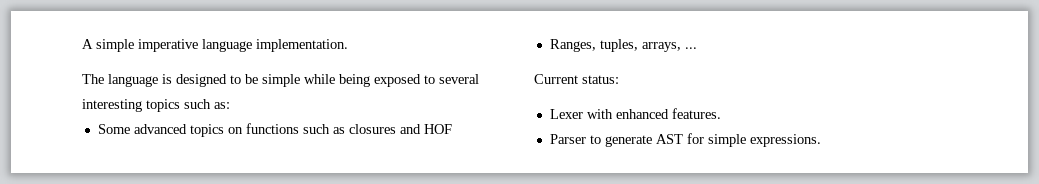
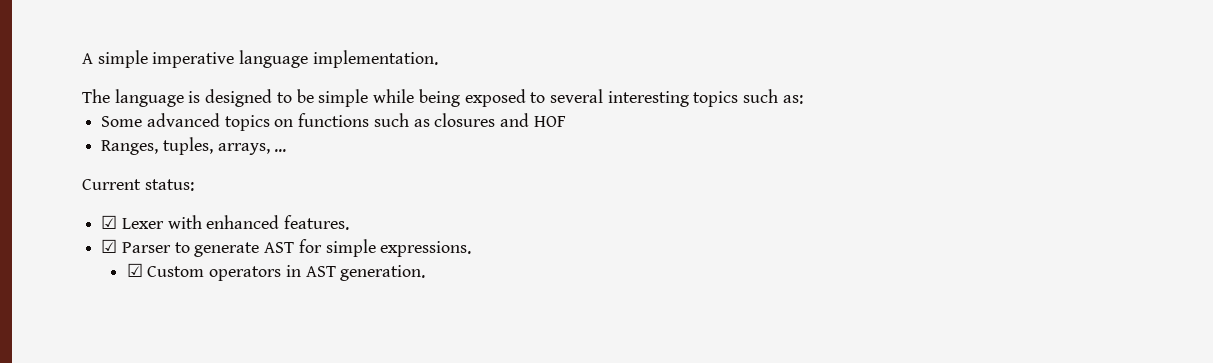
(619, 79) none -> [101,215,118,229] ☑
(721, 113) none -> [101,239,118,253] ☑
(821, 140) none -> [126,263,426,281] // ☑ Custom operators in AST generation.

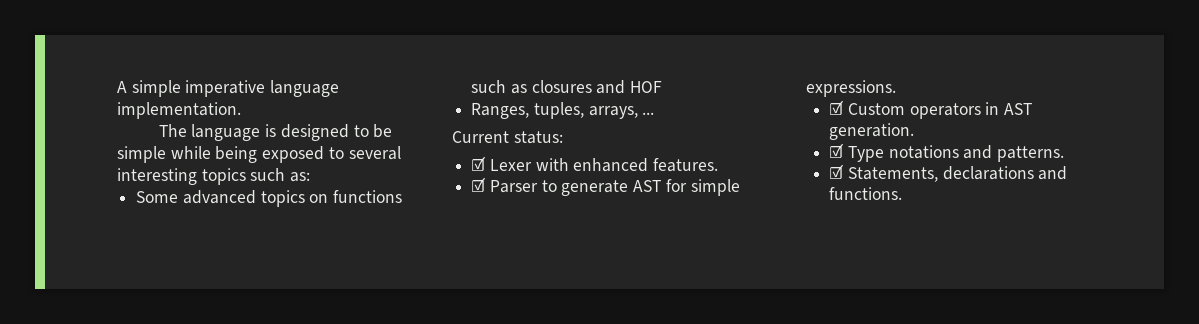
(426, 273) none -> [829,143,1065,162] [829,164,1068,182] [829,187,903,200] // ☑ Type notations and patterns. // ☑ Statements, declarations and functions.

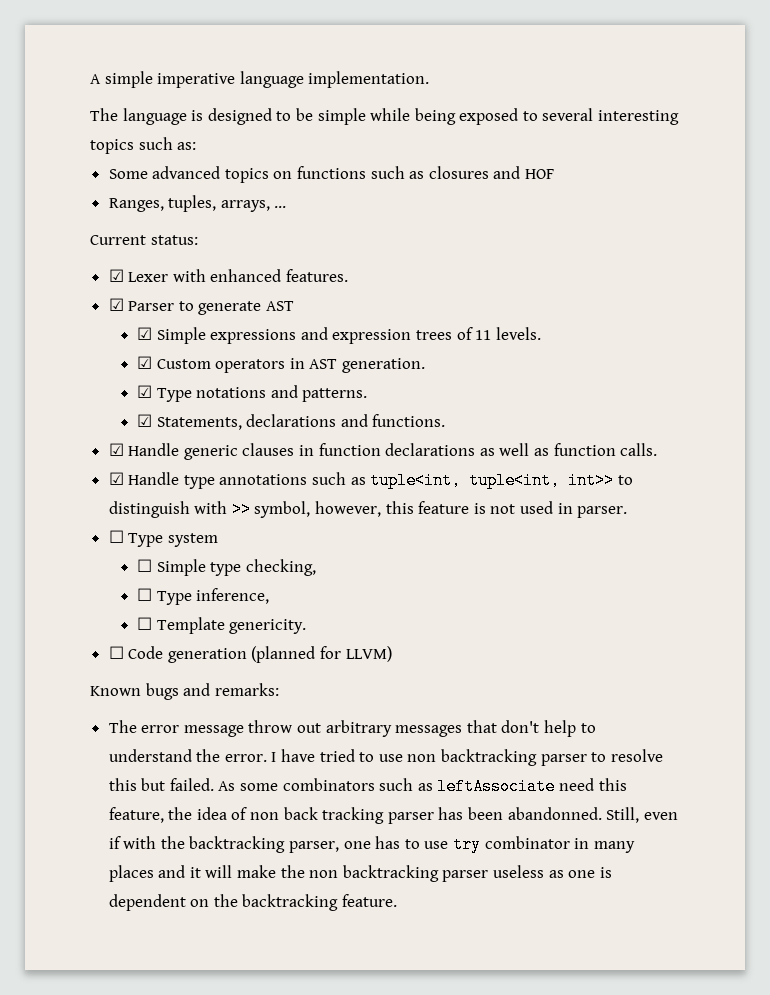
[665,179,740,196] [806,80,897,97] for simple expressions. -> [136,327,541,344] // ☑ Simple expressions and expression trees of 11 levels.
(903, 193) none -> [108,443,658,460] [108,472,633,489] [108,501,628,518] [108,530,218,547] [136,559,316,576] [136,588,270,605] [136,617,307,634] [108,646,392,663] [90,683,279,700] [108,720,596,737] [108,749,663,766] [108,778,627,795] [108,807,678,824] [108,836,635,853] [108,865,612,882] [108,894,398,911] // ☑ Handle generic clauses in function declarations as well as function calls. // ☑ Handle type annotations such as tuple<int, tuple<int, int>> to distinguish with >> symbol, however, this feature is not used in parser. // ☐ Type system // ☐ Simple type checking, // ☐ Type inference, // ☐ Template genericity. // ☐ Code generation (planned for LLVM) // Known bugs and remarks: // The error message throw out arbitrary messages that don't help to understand the error. I have tried to use non backtracking parser to resolve this but failed. As some combinators such as leftAssociate need this feature, the idea of non back tracking parser has been abandonned. Still, even if with the backtracking parser, one has to use try combinator in many places and it will make the non backtracking parser useless as one is dependent on the backtracking feature.

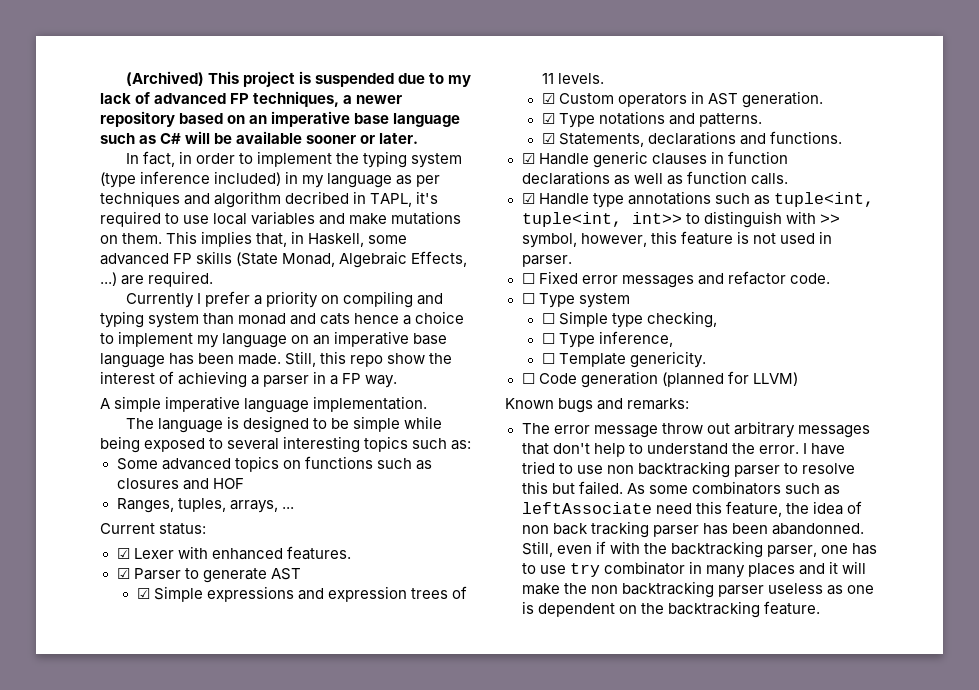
(90, 79) none -> [125,71,471,87] [100,91,403,107] [100,111,461,127] [100,131,419,144] [125,151,463,168] [100,171,441,188] [100,191,439,208] [100,211,462,227] [100,231,408,247] [100,251,468,268] [100,271,214,287] [125,291,443,308] [100,311,465,328] [100,331,448,348] [100,351,453,368] [100,371,398,388] (Archived) This project is suspended due to my lack of advanced FP techniques, a newer repository based on an imperative base language such as C# will be available sooner or later. // In fact, in order to implement the typing system (type inference included) in my language as per techniques and algorithm decribed in TAPL, it's required to use local variables and make mutations on them. This implies that, in Haskell, some advanced FP skills (State Monad, Algebraic Effects, ...) are required. // Currently I prefer a priority on compiling and typing system than monad and cats hence a choice to implement my language on an imperative base language has been made. Still, this repo show the interest of achieving a parser in a FP way. //
(628, 512) none -> [521,271,830,288] // ☐ Fixed error messages and refactor code.

